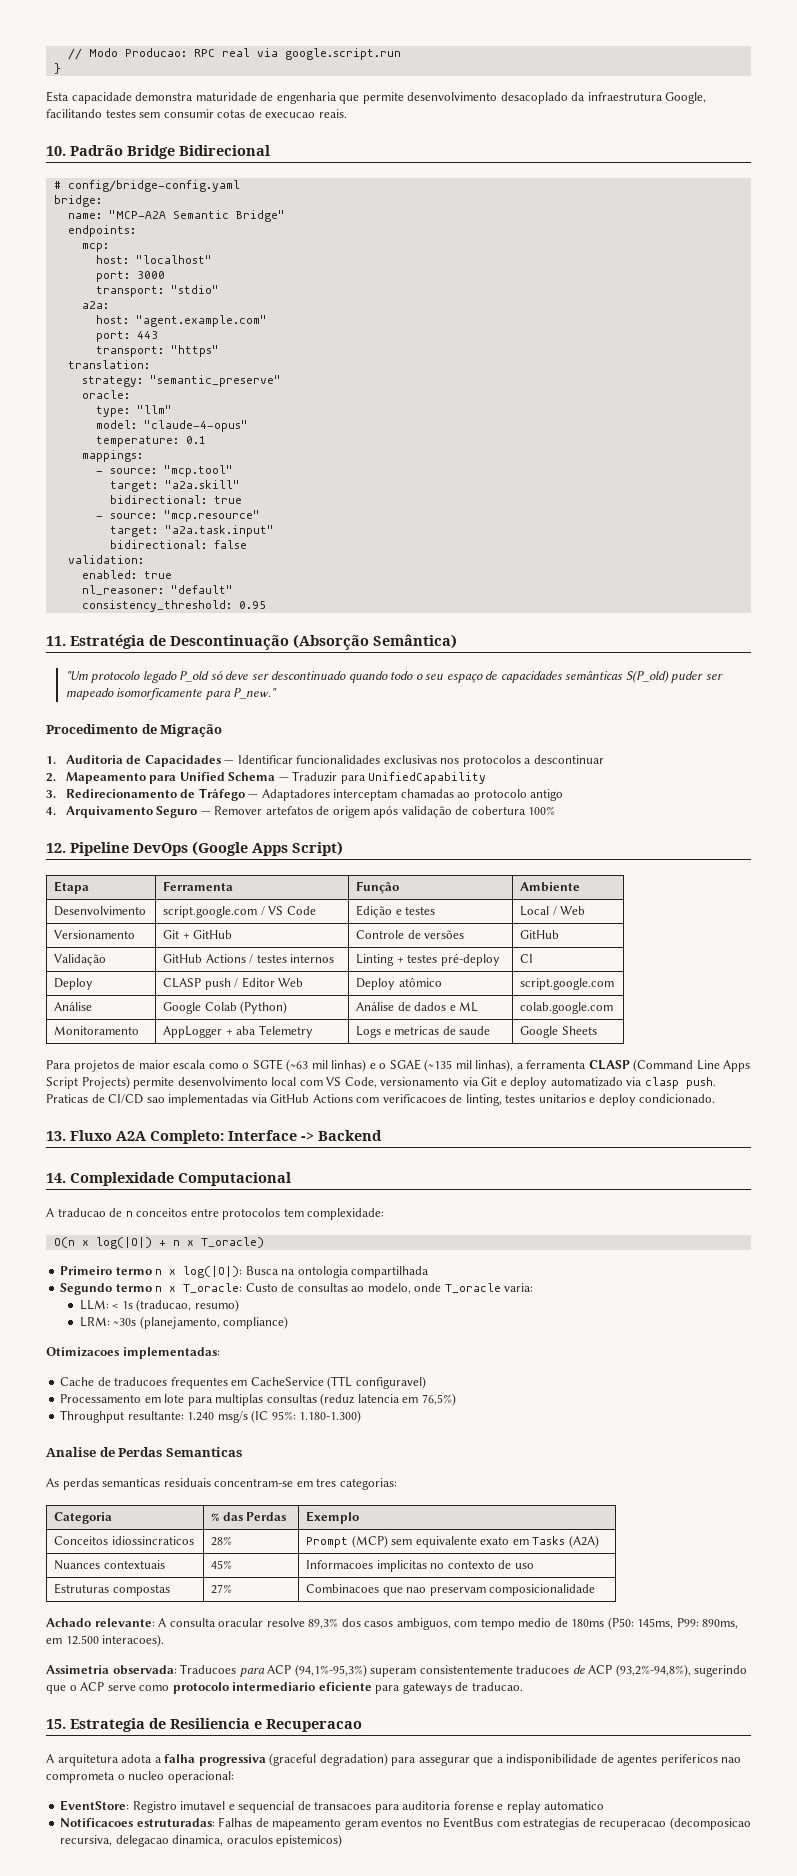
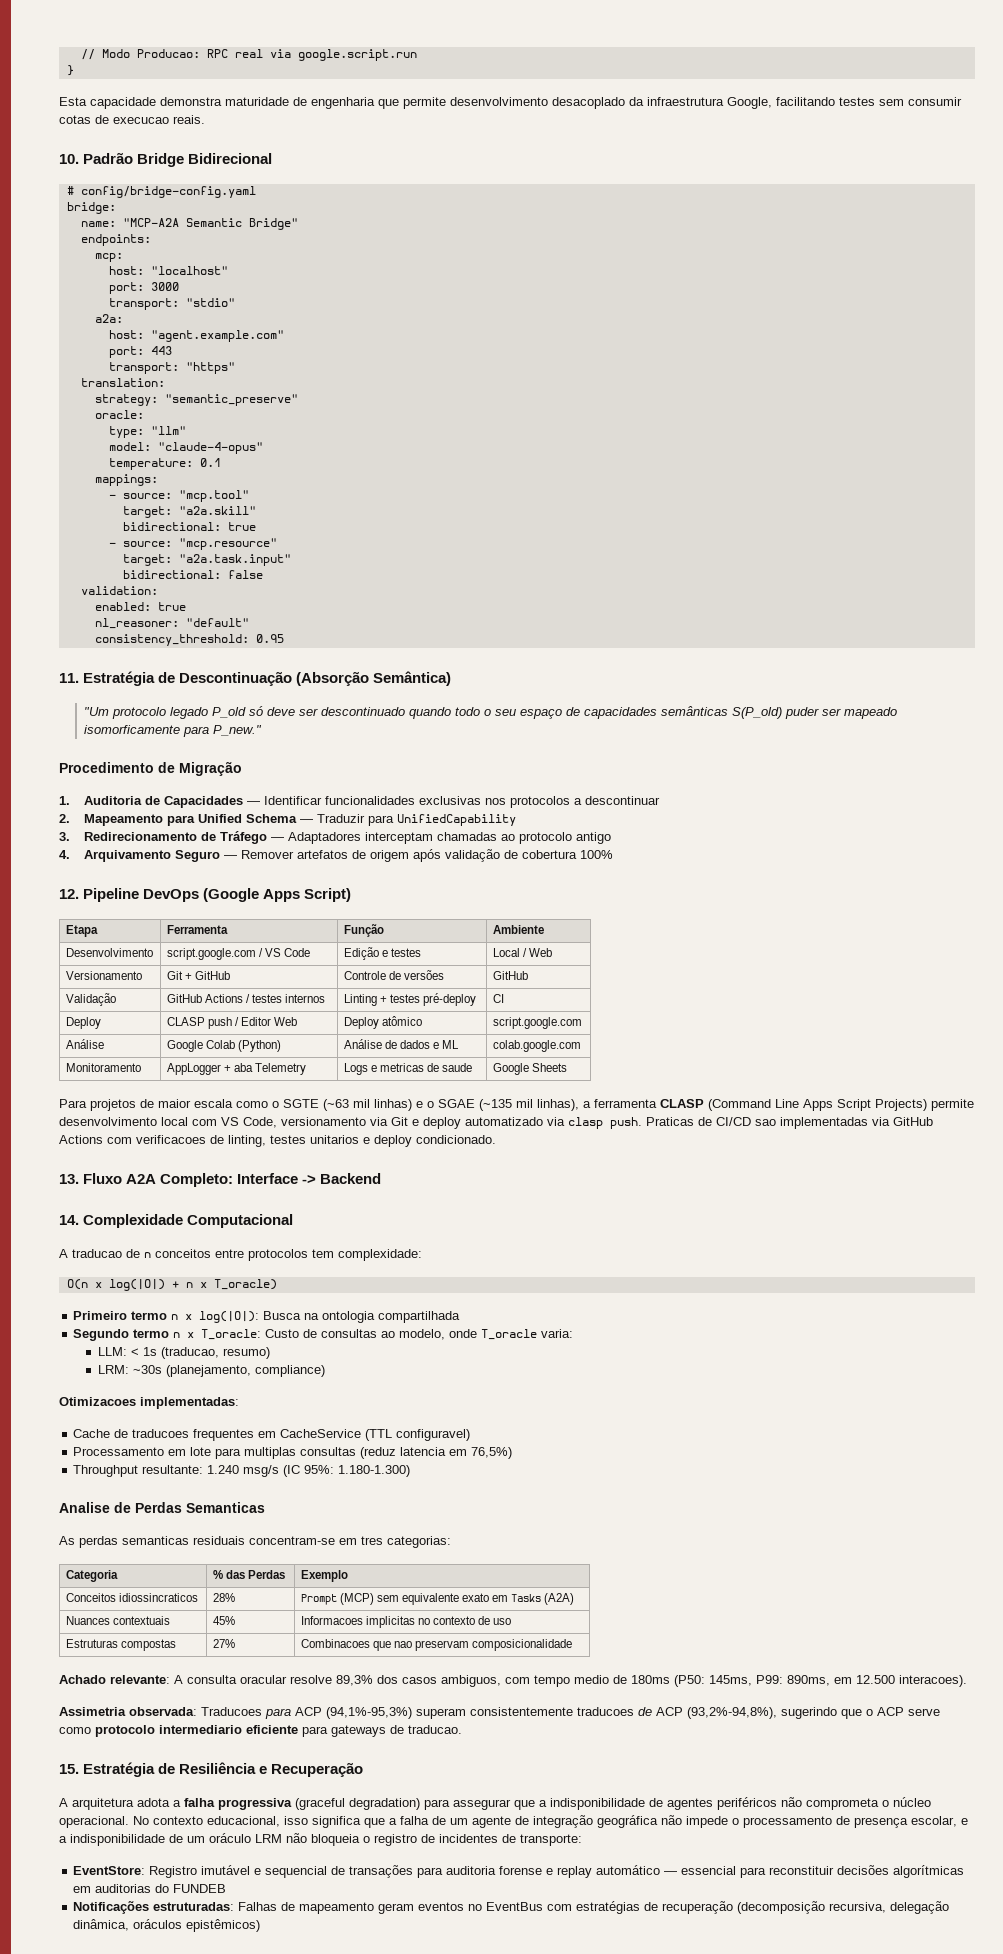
[70,1718,362,1732] Estrategia de Resiliencia e Recuperacao -> [83,1762,364,1777] Estratégia de Resiliência e Recuperação
[660,1754,742,1766] [46,1771,234,1783] perifericos nao comprometa o nucleo operacional: -> [717,1797,931,1810] [59,1815,968,1828] [59,1833,582,1846] periféricos não comprometa o núcleo operacional. No contexto educacional, isso significa que a falha de um agente de integração geográfica não impede o processamento de presença escolar, e a indisponibilidade de um oráculo LRM não bloqueia o registro de incidentes de transporte:
[180,1801,226,1810] imutavel -> [201,1865,251,1875] imutável
[314,1801,372,1810] transacoes -> [349,1865,414,1878] transações
[544,1801,605,1810] [60,1818,134,1827] automatico // Notificacoes -> [596,1865,965,1878] [73,1884,227,1893] [73,1901,150,1914] automático — essencial para reconstituir decisões algorítmicas em auditorias do FUNDEB // Notificações
[523,1817,751,1830] [60,1834,343,1847] estrategias de recuperacao (decomposicao recursiva, delegacao dinamica, oraculos epistemicos) -> [576,1901,950,1914] [73,1919,261,1932] estratégias de recuperação (decomposição recursiva, delegação dinâmica, oráculos epistêmicos)

